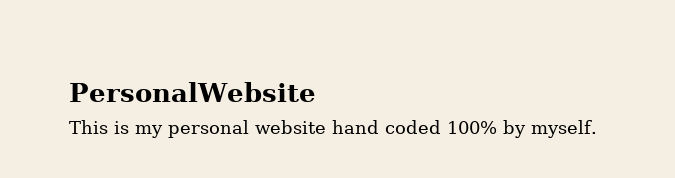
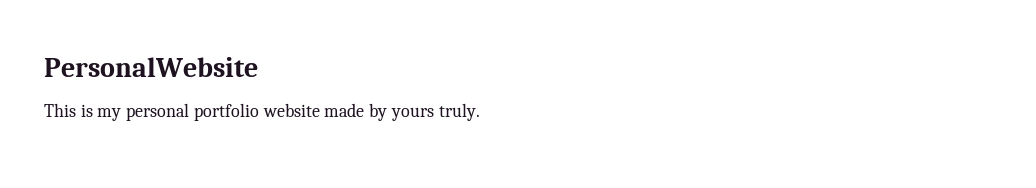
[255,120,597,138] website hand coded 100% by myself. -> [193,103,480,121] portfolio website made by yours truly.

